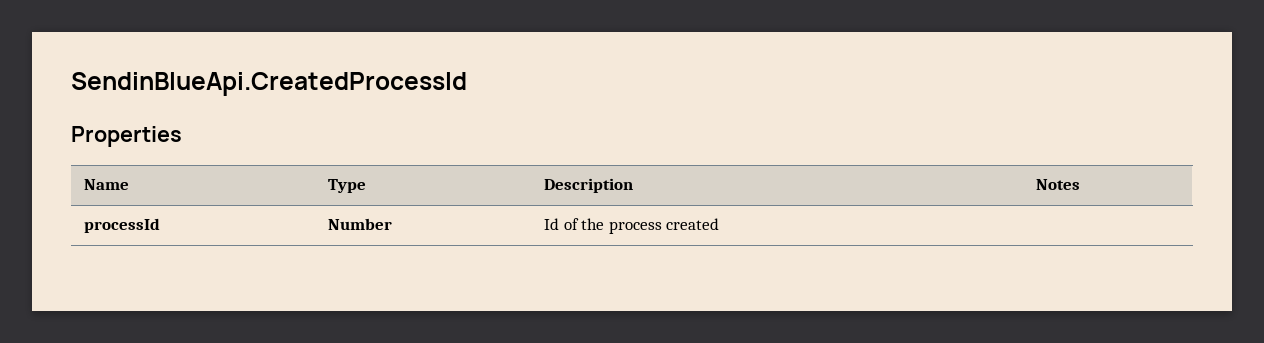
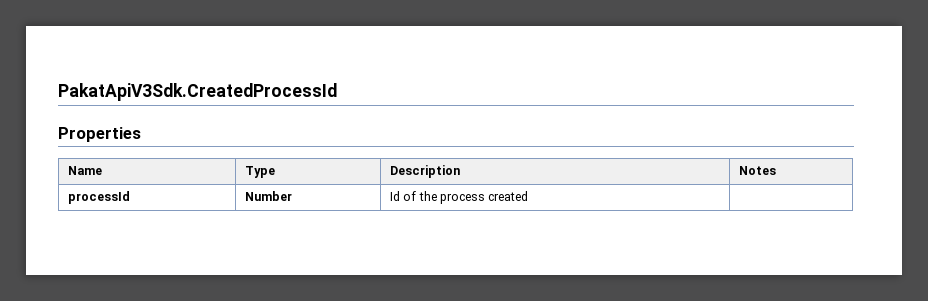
[71,72,467,96] SendinBlueApi.CreatedProcessId -> [58,83,337,101] PakatApiV3Sdk.CreatedProcessId

